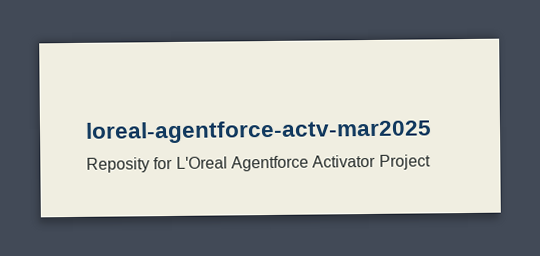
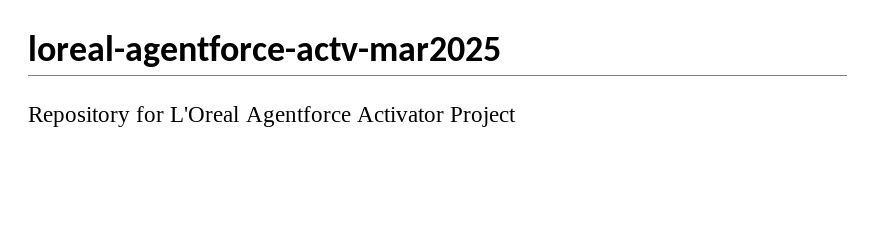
[86,157,150,173] Reposity -> [28,107,130,127] Repository

